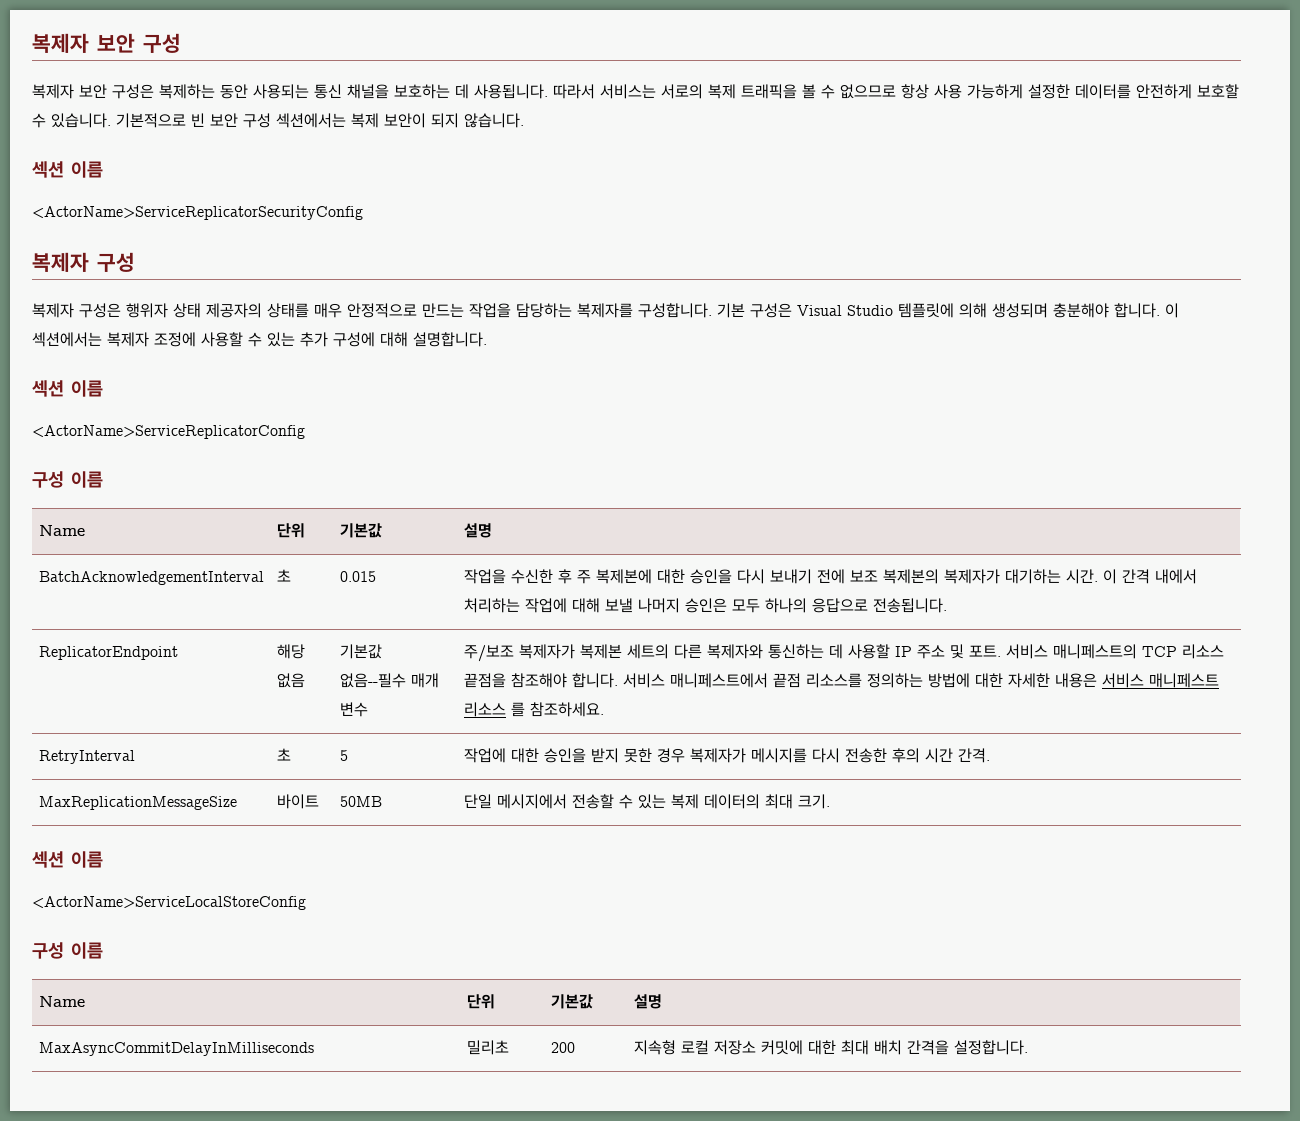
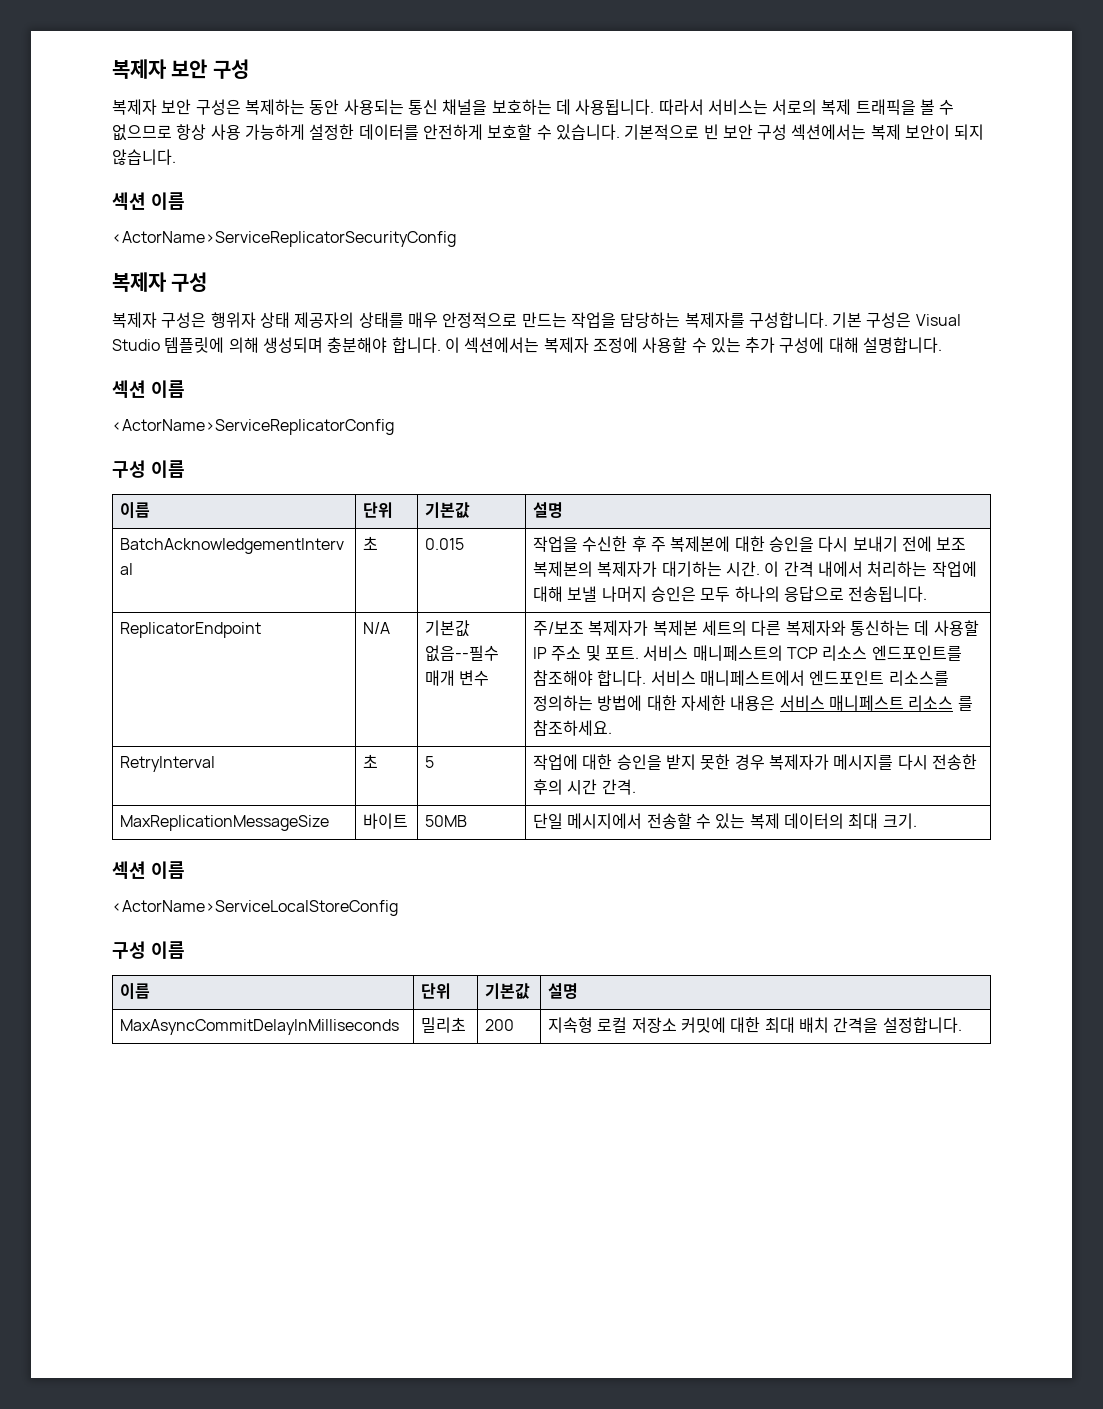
[38,525,85,536] Name -> [120,502,151,519] 이름
[276,644,305,659] [276,673,305,688] 해당 없음 -> [363,622,391,634] N/A
[463,673,506,688] 끝점을 -> [871,645,962,661] 엔드포인트를
[772,673,801,688] 끝점 -> [809,670,885,686] 엔드포인트
[38,996,85,1007] Name -> [120,983,151,1000] 이름

